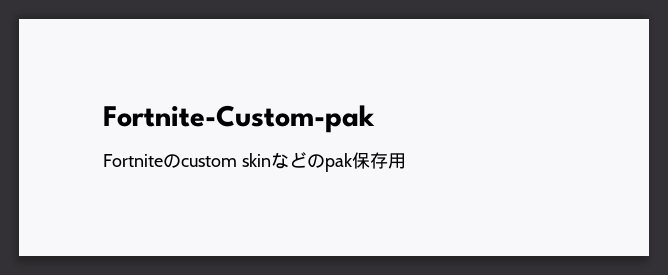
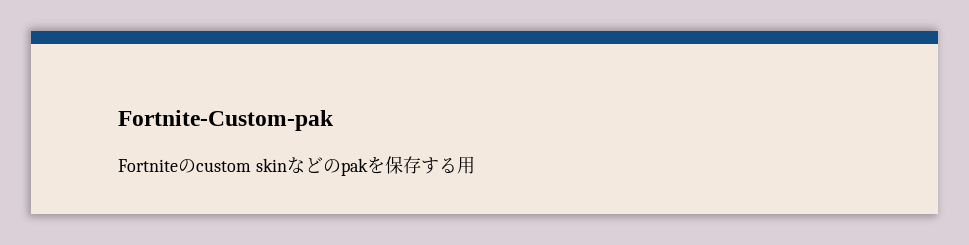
[351,152,388,169] 保存 -> [366,156,457,174] を保存する

